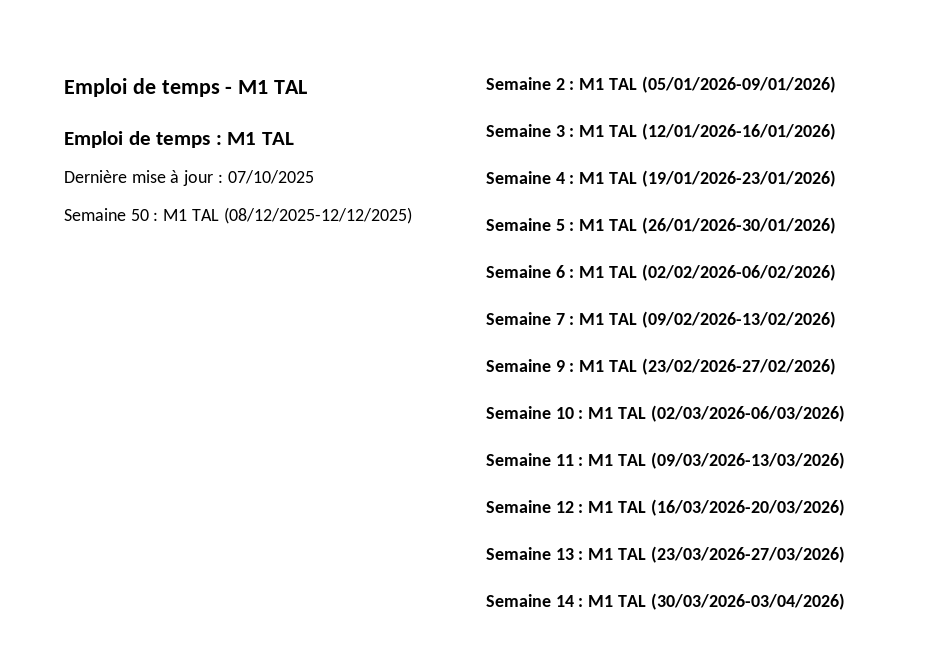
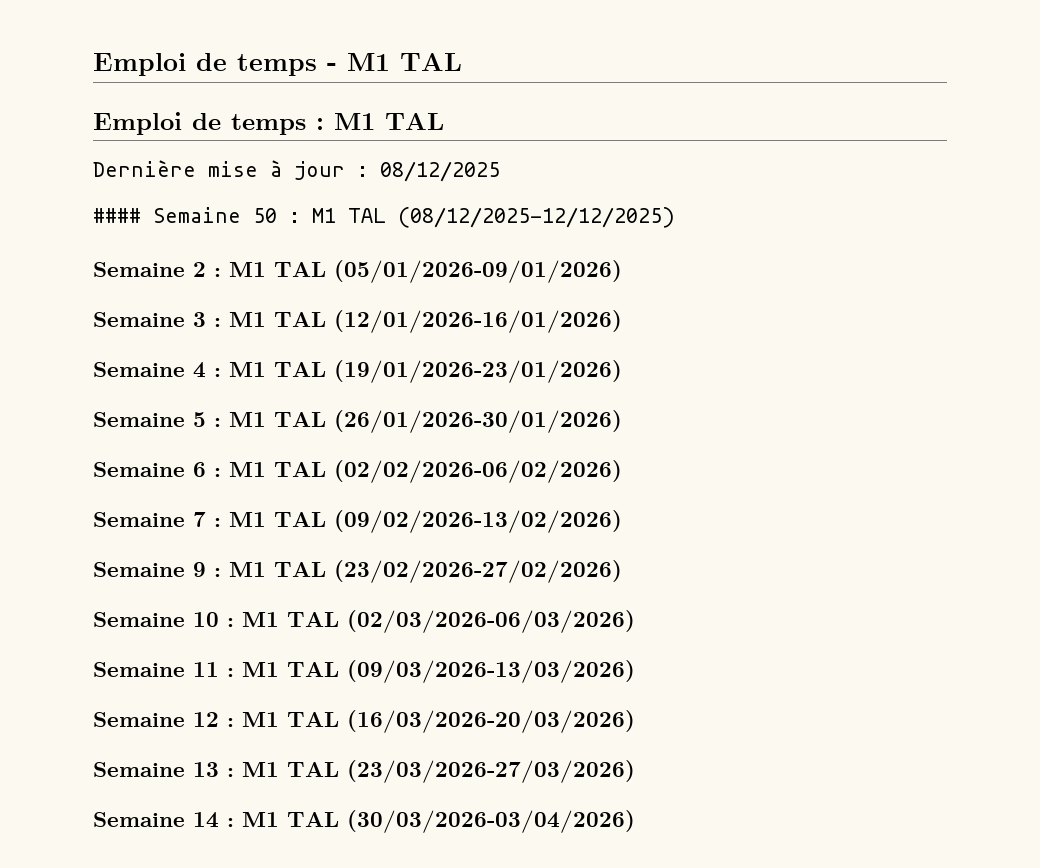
[227,170,314,184] 07/10/2025 // -> [380,161,500,182] [93,208,141,223] 08/12/2025 // ####

